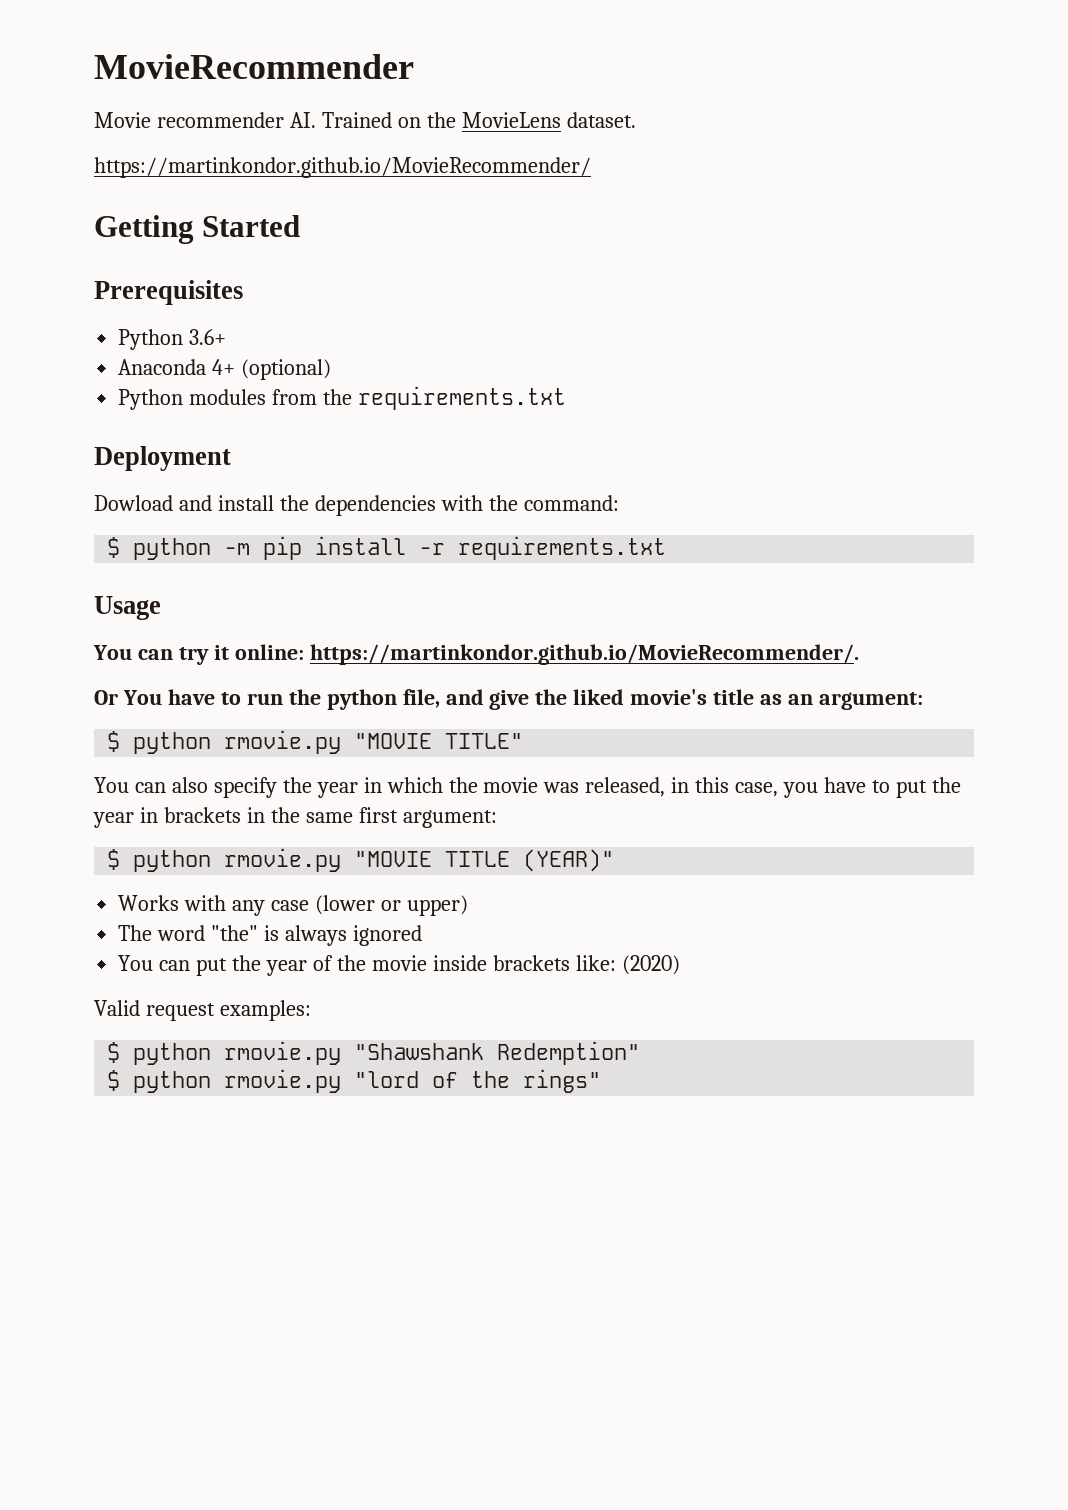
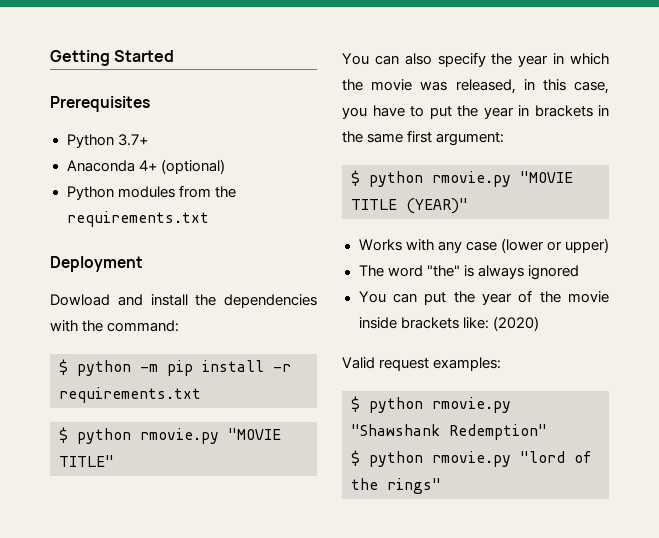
[94,54,414,79] [94,112,636,128] [94,157,591,178] MovieRecommender // Movie recommender AI. Trained on the MovieLens dataset. // https://martinkondor.github.io/MovieRecommender/ // -> (50, 58) none
[189,329,227,345] 3.6+ -> [117,134,148,146] 3.7+
[94,596,161,620] [93,644,859,665] [94,689,924,710] // Usage // You can try it online: https://martinkondor.github.io/MovieRecommender/. // Or You have to run the python file, and give the liked movie's title as an argument: -> (201, 395) none

